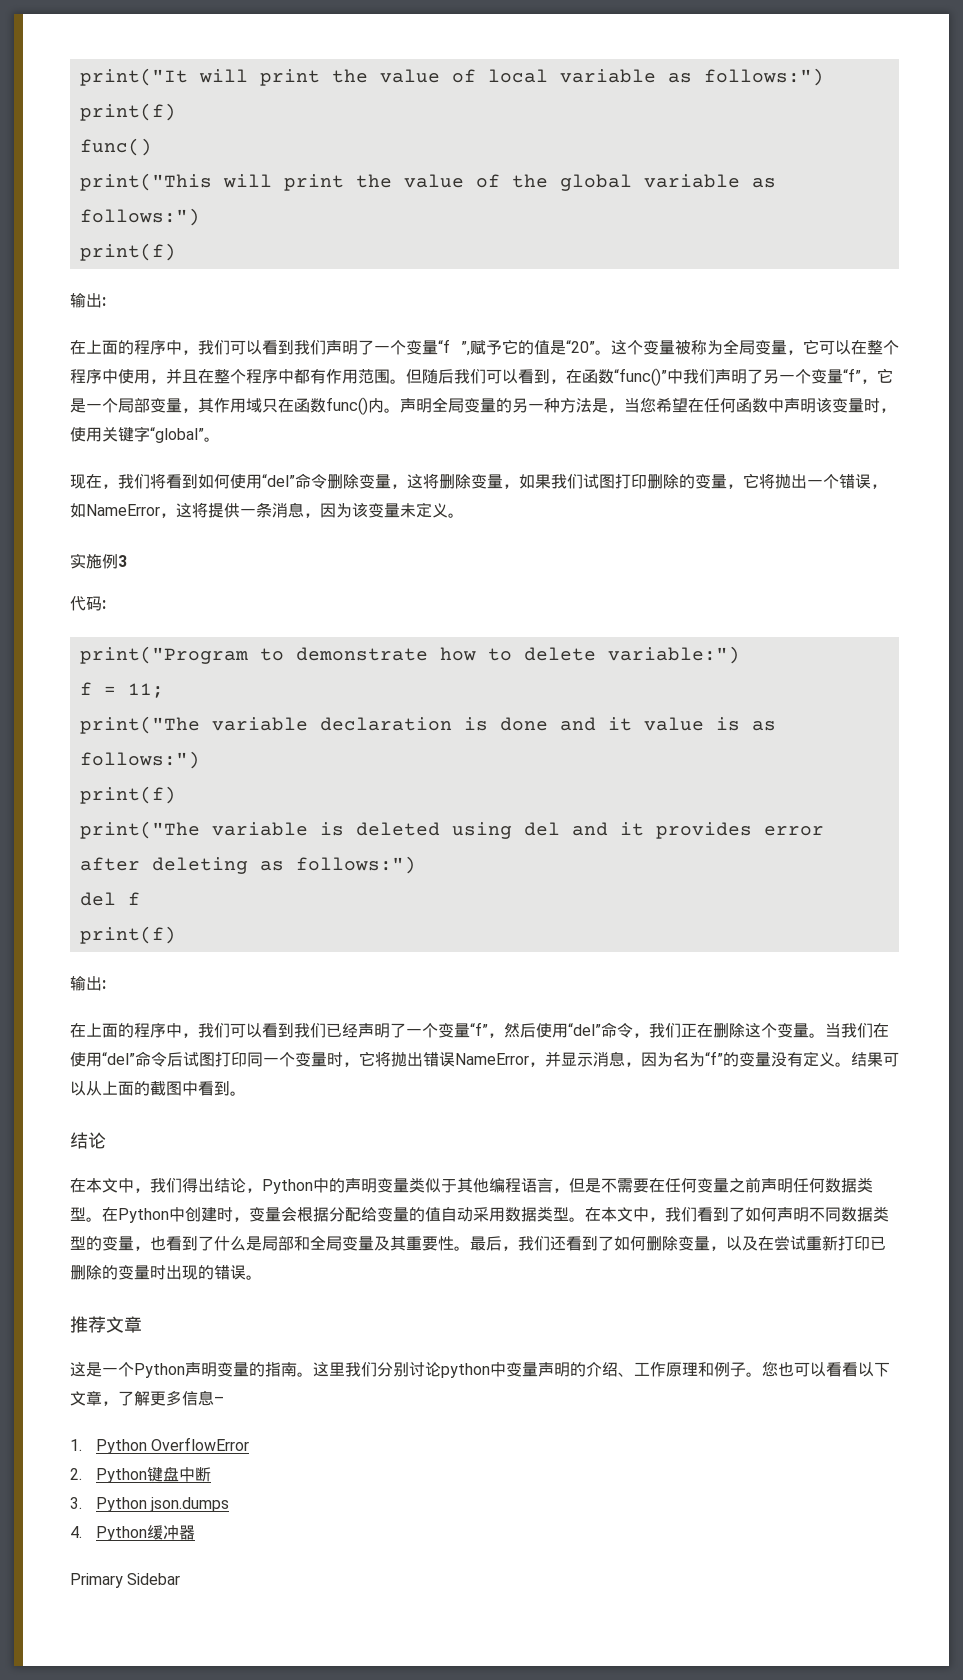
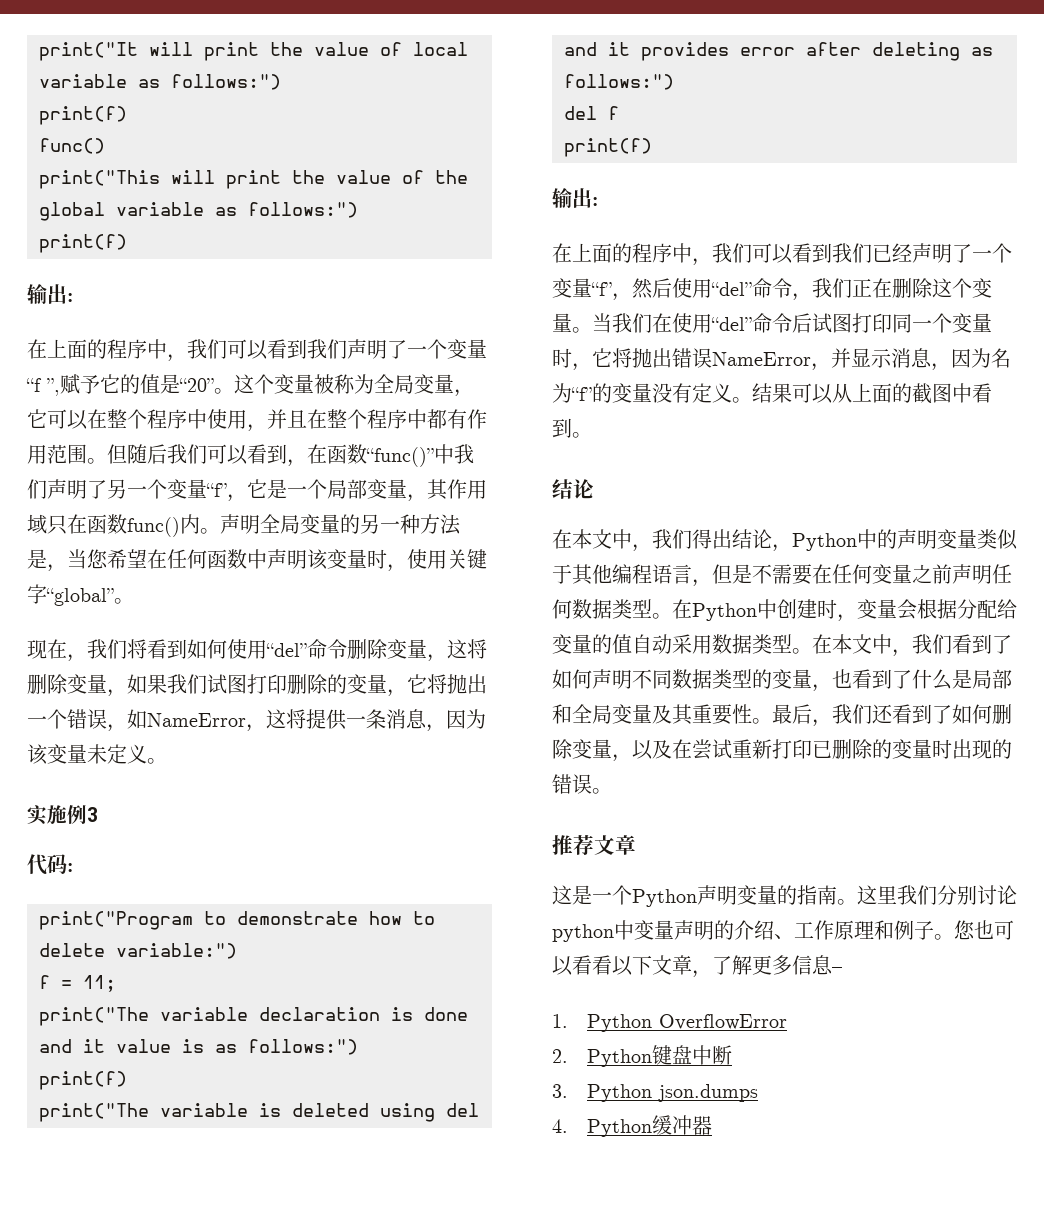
[70,1573,181,1588] // Primary Sidebar -> (712, 1125) none

